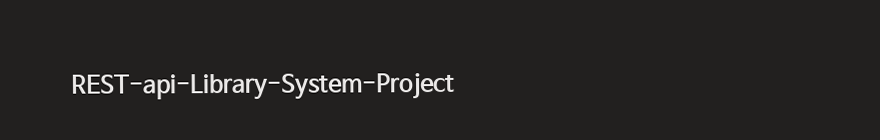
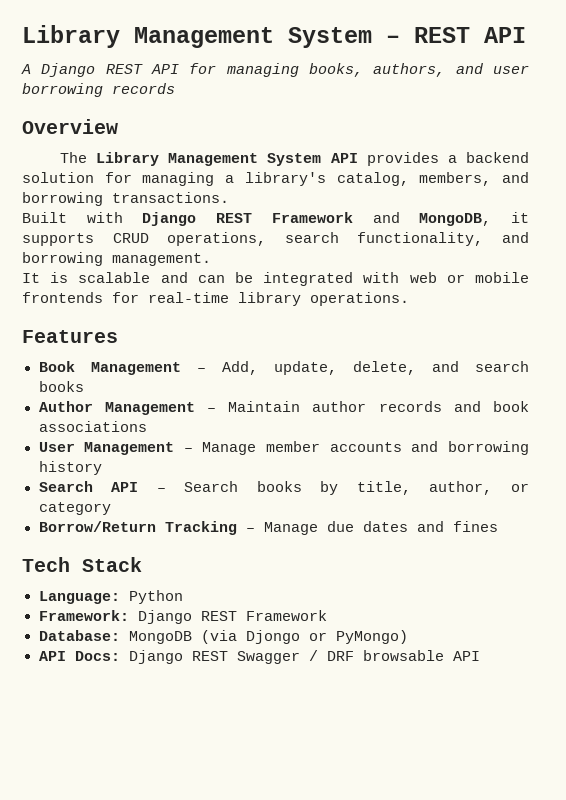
[71,71,455,101] REST-api-Library-System-Project -> [22,25,526,48] [21,63,529,77] [22,83,175,97] [22,119,118,134] [59,152,529,166] [22,172,529,186] [22,192,229,206] [22,212,529,226] [22,232,529,246] [22,252,211,266] [22,272,529,286] [22,292,409,306] [22,330,118,343] [38,361,529,375] [38,381,84,392] [38,401,529,415] [38,421,147,432] [38,441,529,455] [38,461,102,475] [38,481,529,495] [38,502,111,515] [38,521,498,535] [22,557,142,572] [38,590,183,604] [38,610,327,624] [38,630,408,644] [38,650,480,664] Library Management System – REST API // A Django REST API for managing books, authors, and user borrowing records // Overview // The Library Management System API provides a backend solution for managing a library's catalog, members, and borrowing transactions. // Built with Django REST Framework and MongoDB, it supports CRUD operations, search functionality, and borrowing management. // It is scalable and can be integrated with web or mobile frontends for real-time library operations. // Features // Book Management – Add, update, delete, and search books // Author Management – Maintain author records and book associations // User Management – Manage member accounts and borrowing history // Search API – Search books by title, author, or category // Borrow/Return Tracking – Manage due dates and fines // Tech Stack // Language: Python // Framework: Django REST Framework // Database: MongoDB (via Djongo or PyMongo) // API Docs: Django REST Swagger / DRF browsable API

